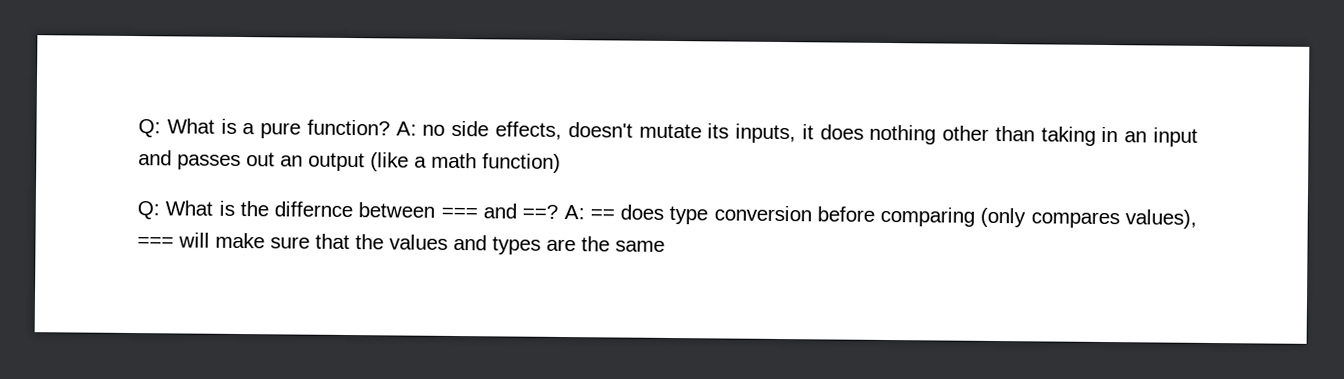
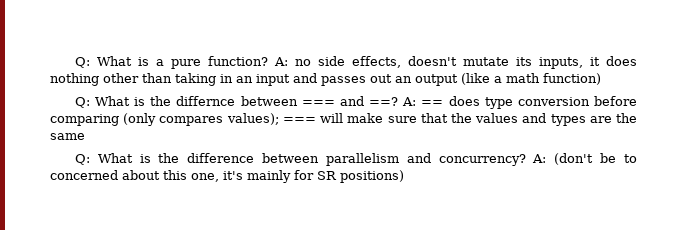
[1125,209,1198,229] values), -> [226,113,279,125] values);
(665, 246) none -> [74,153,637,166] [50,170,404,183] // Q: What is the difference between parallelism and concurrency? A: (don't be to concerned about this one, it's mainly for SR positions)

